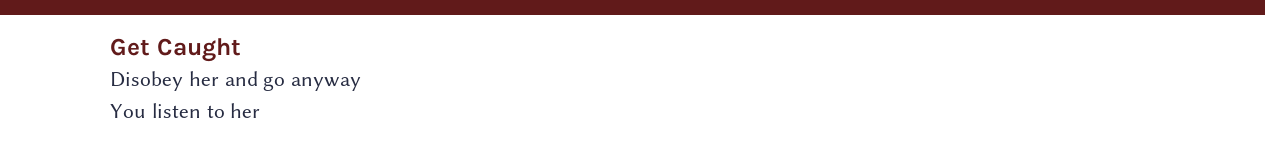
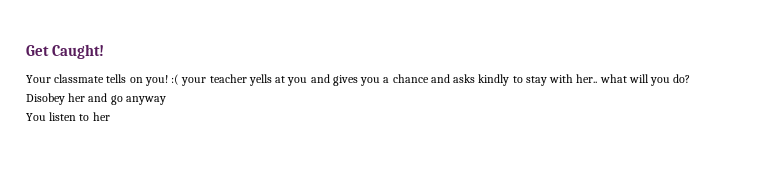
[156,38,241,62] Caught -> [52,44,105,59] [26,74,691,86] Caught! // Your classmate tells on you! :( your teacher yells at you and gives you a chance and asks kindly to stay with her.. what will you do?

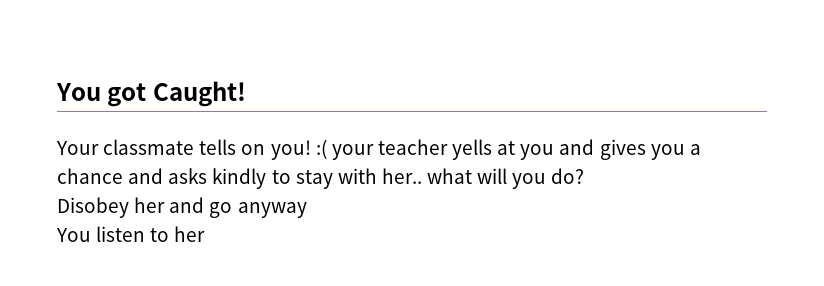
[26,45,49,56] Get -> [56,83,147,107] You got

